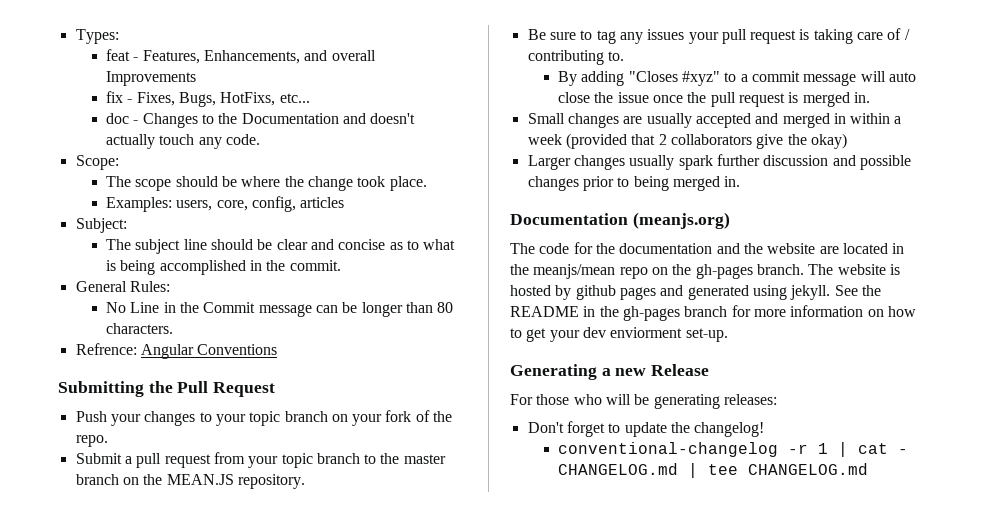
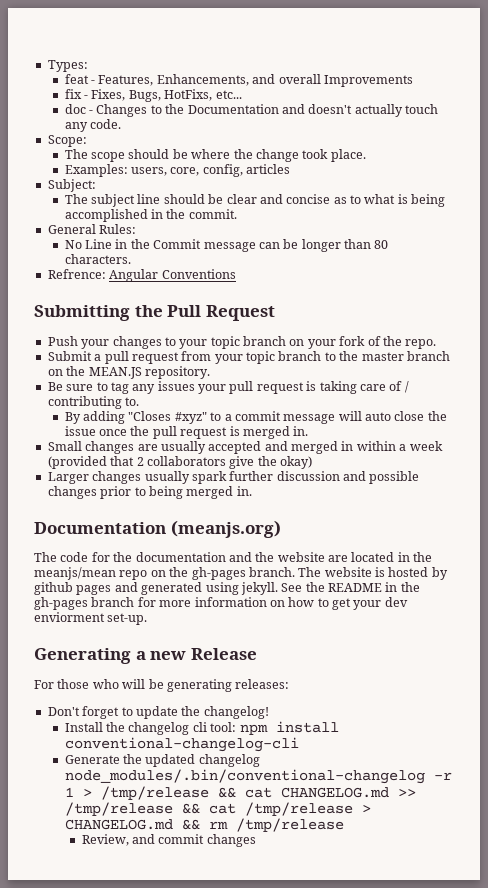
[558,442,909,457] [558,463,869,478] conventional-changelog -r 1 | cat - CHANGELOG.md | tee CHANGELOG.md -> [64,721,339,735] [64,737,299,752] [64,754,260,767] [64,769,452,784] [64,786,416,800] [64,802,371,816] [64,818,344,832] [81,834,256,847] Install the changelog cli tool: npm install conventional-changelog-cli // Generate the updated changelog node_modules/.bin/conventional-changelog -r 1 > /tmp/release && cat CHANGELOG.md >> /tmp/release && cat /tmp/release > CHANGELOG.md && rm /tmp/release // Review, and commit changes

